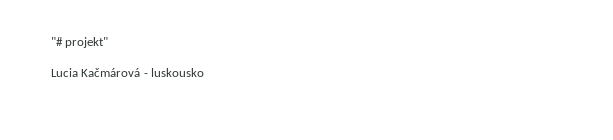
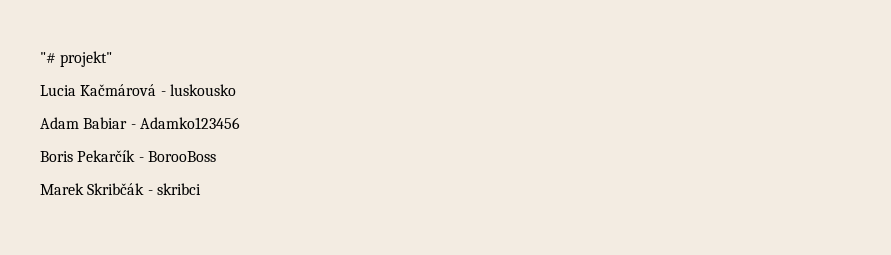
(205, 72) none -> [40,117,240,129] [40,150,216,162] [40,183,201,195] // Adam Babiar - Adamko123456 // Boris Pekarčík - BorooBoss // Marek Skribčák - skribci

